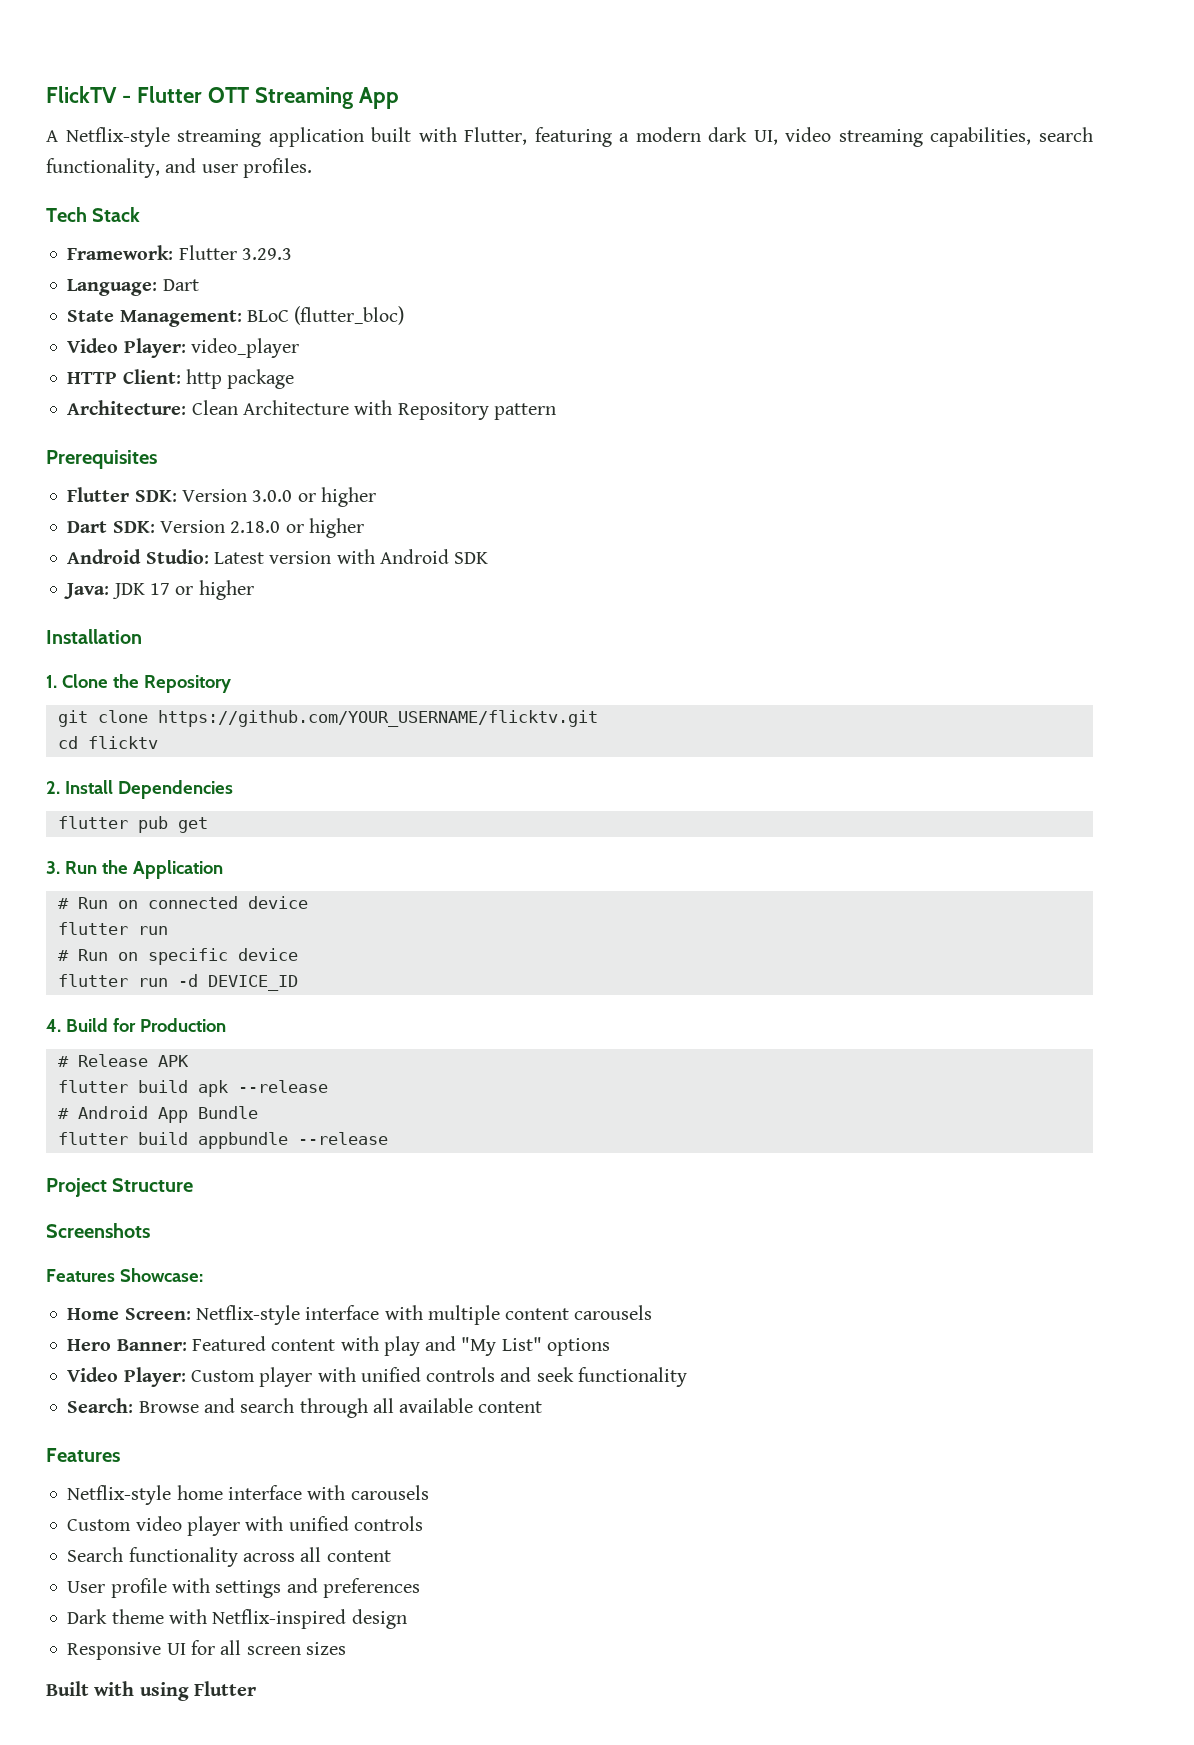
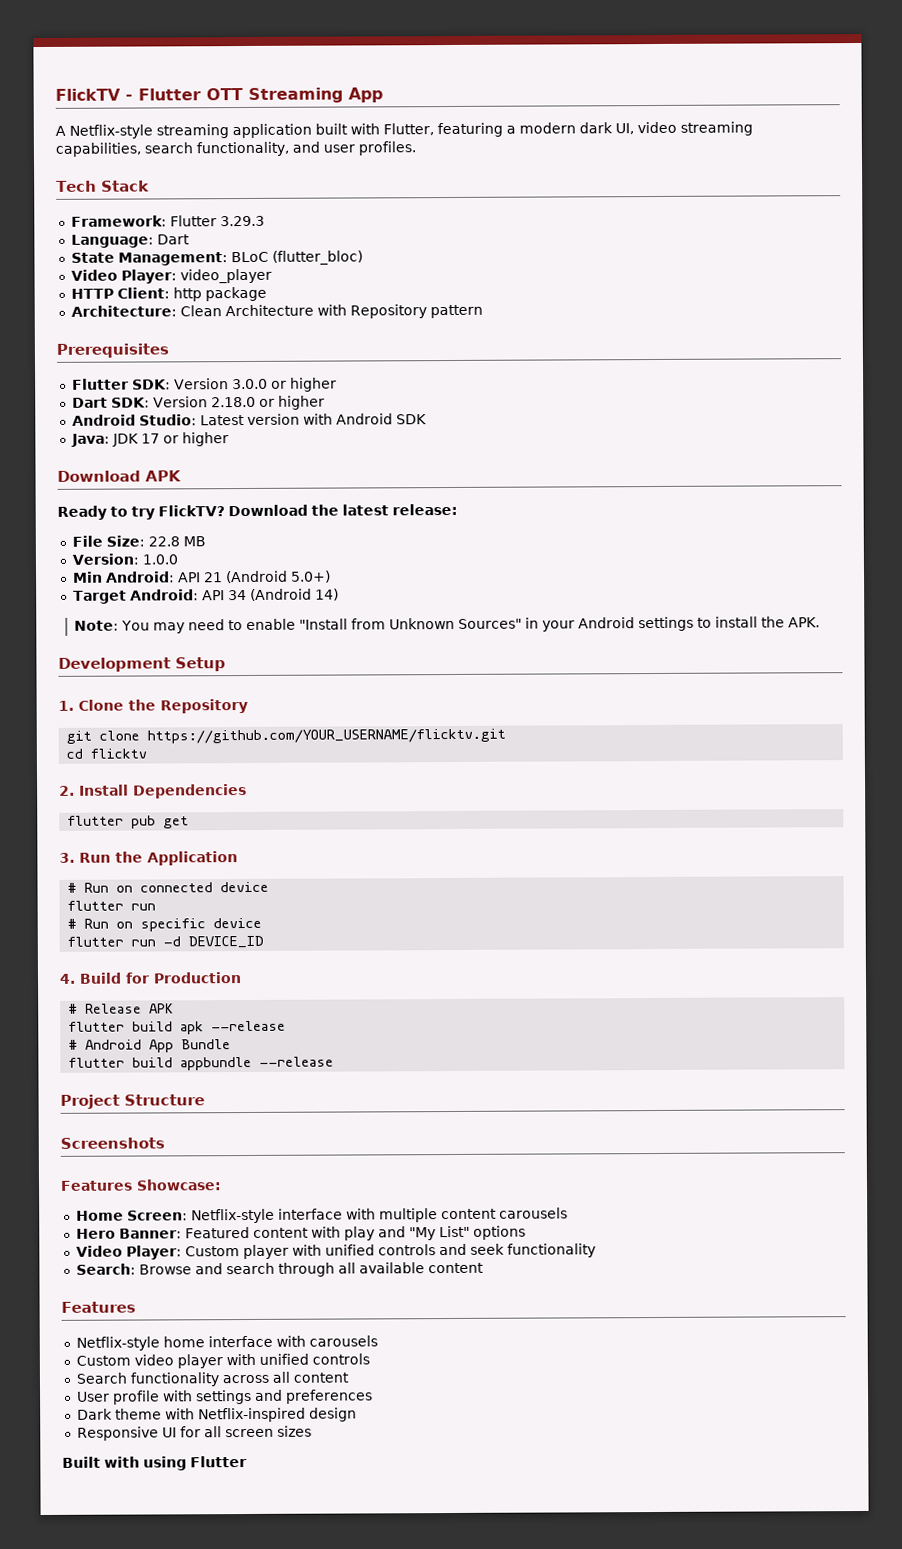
[46,629,142,644] Installation -> [57,470,182,482] [57,503,458,520] [71,535,206,547] [71,553,178,565] [72,570,331,584] [72,588,339,604] [73,616,820,634] [58,657,226,672] Download APK // Ready to try FlickTV? Download the latest release: // File Size: 22.8 MB // Version: 1.0.0 // Min Android: API 21 (Android 5.0+) // Target Android: API 34 (Android 14) // Note: You may need to enable "Install from Unknown Sources" in your Android settings to install the APK. // Development Setup

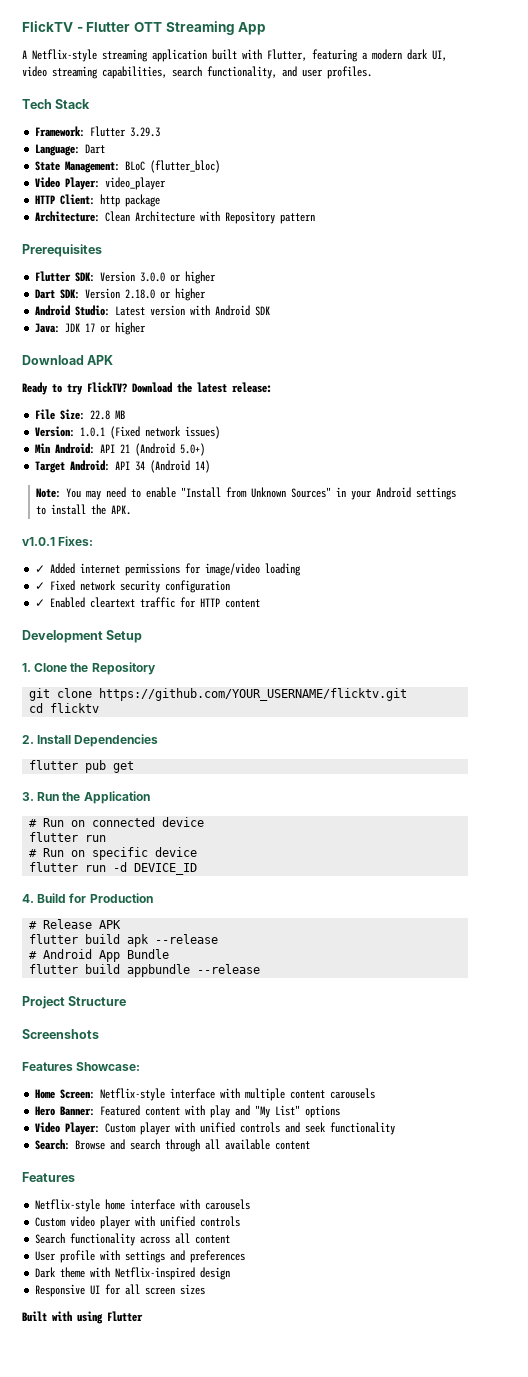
[141,554,178,565] 1.0.0 -> [80,426,221,439] 1.0.1 (Fixed network issues)
(820, 622) none -> [22,536,94,546] [35,563,302,576] [35,580,231,593] [35,597,261,608] // v1.0.1 Fixes: // ✓ Added internet permissions for image/video loading // ✓ Fixed network security configuration // ✓ Enabled cleartext traffic for HTTP content

